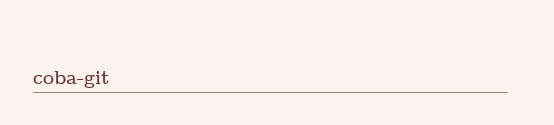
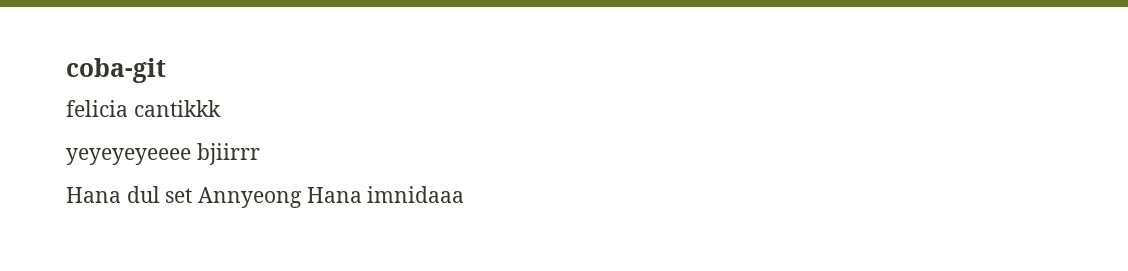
(110, 79) none -> [66,100,221,117] [66,143,260,165] [66,186,465,208] // felicia cantikkk // yeyeyeyeeee bjiirrr // Hana dul set Annyeong Hana imnidaaa

